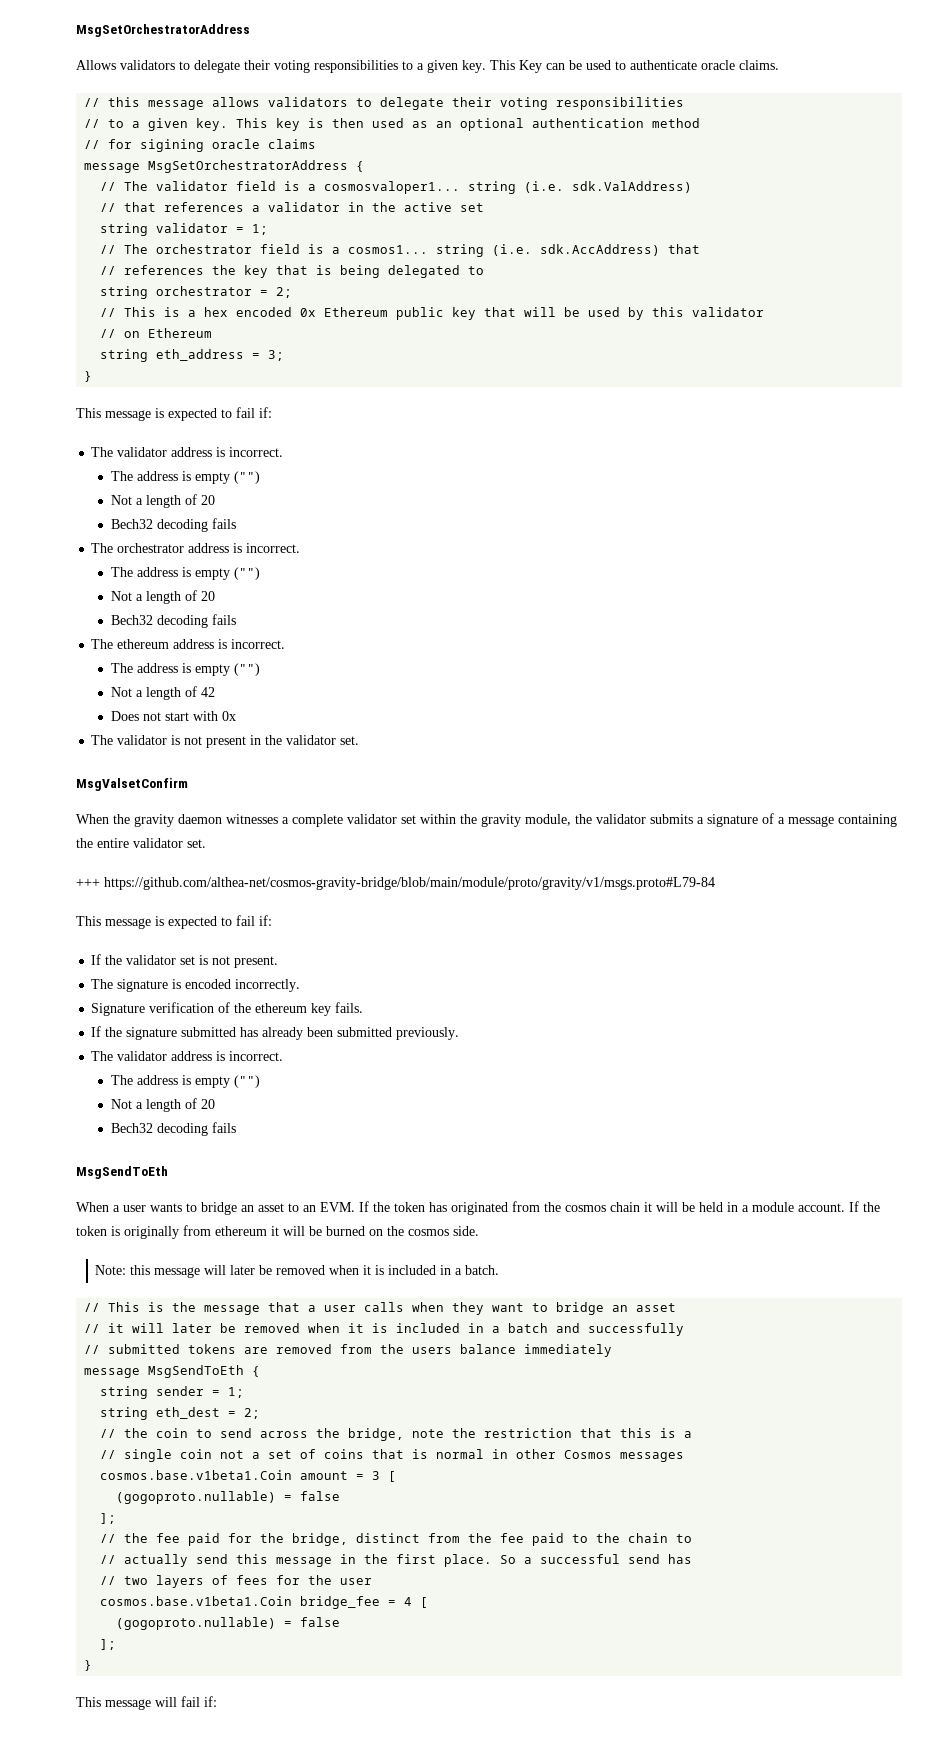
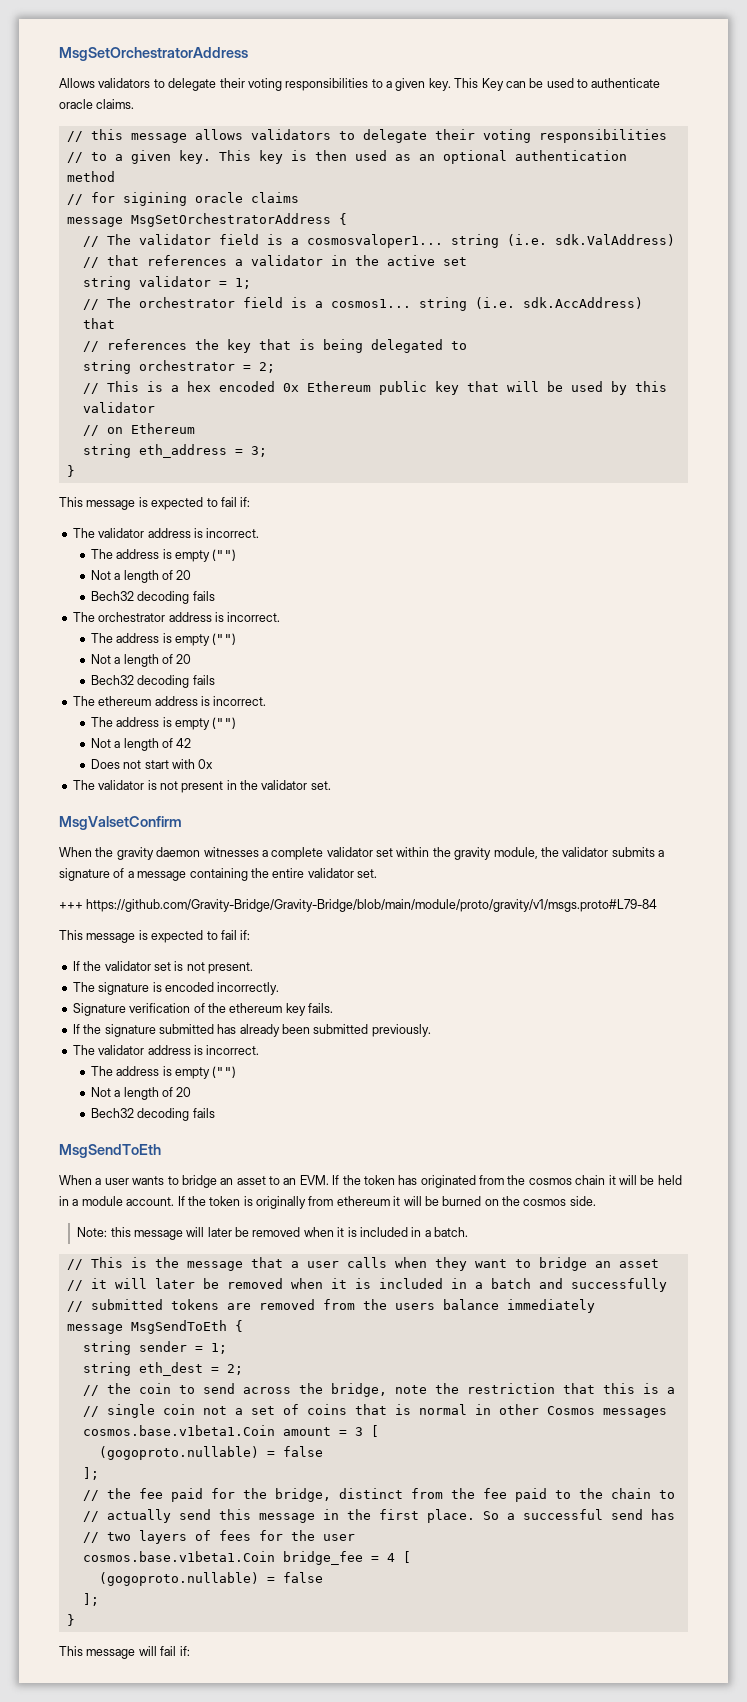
[104,877,715,890] https://github.com/althea-net/cosmos-gravity-bridge/blob/main/module/proto/gravity/v1/msgs.proto#L79-84 -> [86,899,658,912] https://github.com/Gravity-Bridge/Gravity-Bridge/blob/main/module/proto/gravity/v1/msgs.proto#L79-84

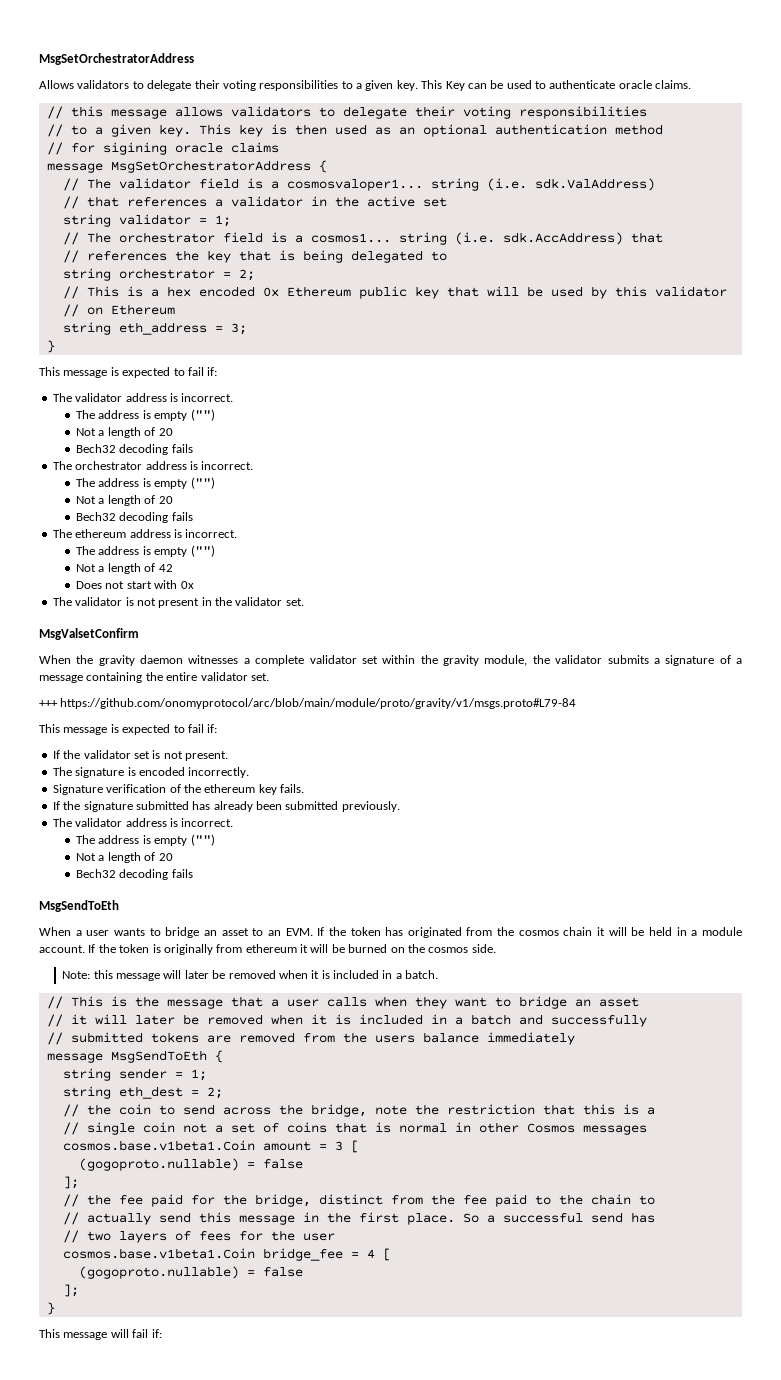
[86,899,658,912] https://github.com/Gravity-Bridge/Gravity-Bridge/blob/main/module/proto/gravity/v1/msgs.proto#L79-84 -> [60,698,577,709] https://github.com/onomyprotocol/arc/blob/main/module/proto/gravity/v1/msgs.proto#L79-84

